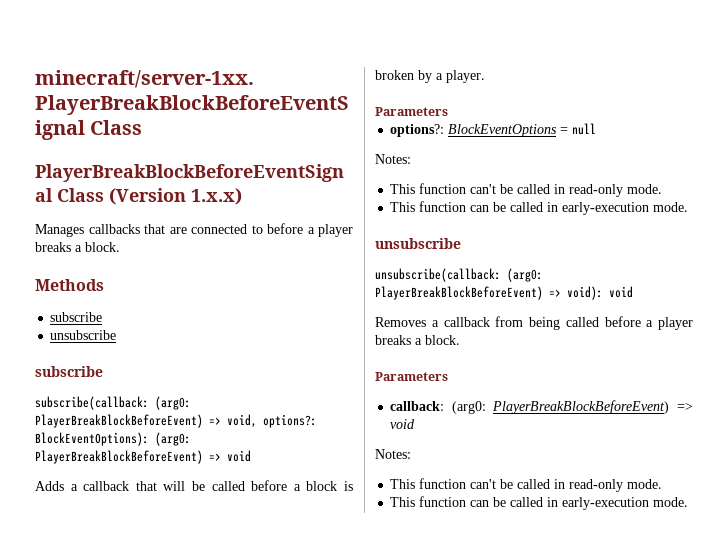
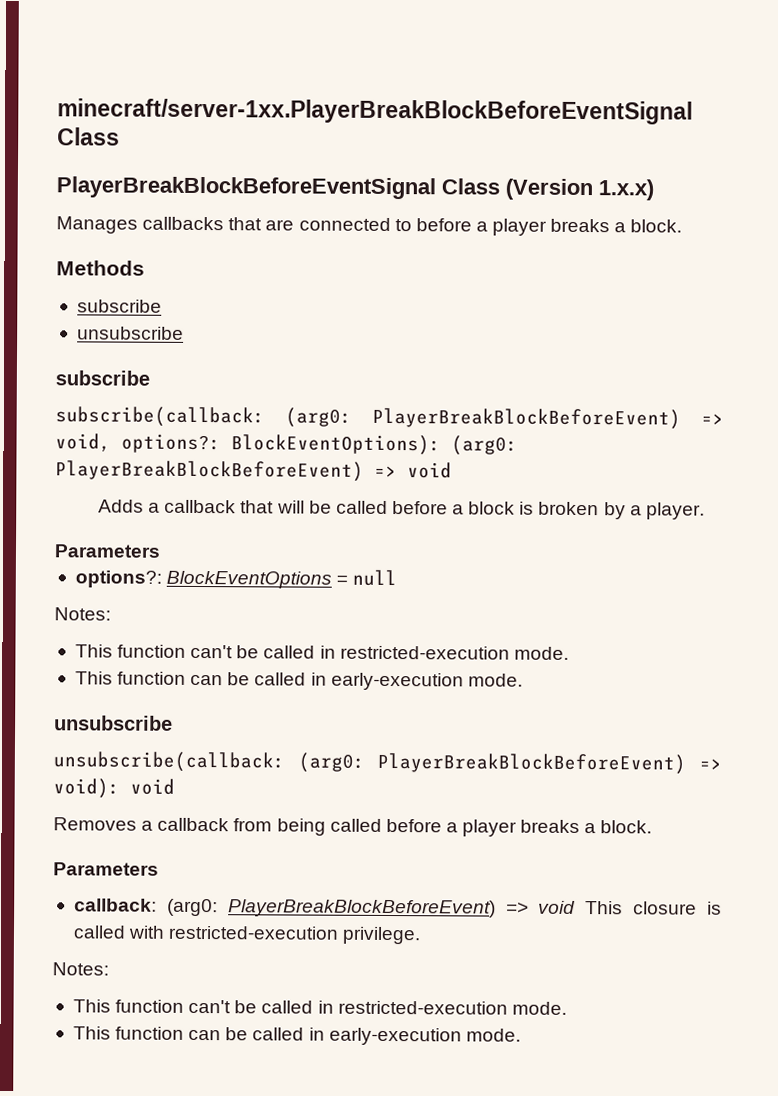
[569,184,624,197] read-only -> [339,645,510,660] restricted-execution
[375,449,411,459] [390,478,624,492] // Notes: // This function can't be called in read-only -> [585,901,723,915] [72,925,422,945] [52,962,109,976] [72,999,508,1015] This closure is called with restricted-execution privilege. // Notes: // This function can't be called in restricted-execution

